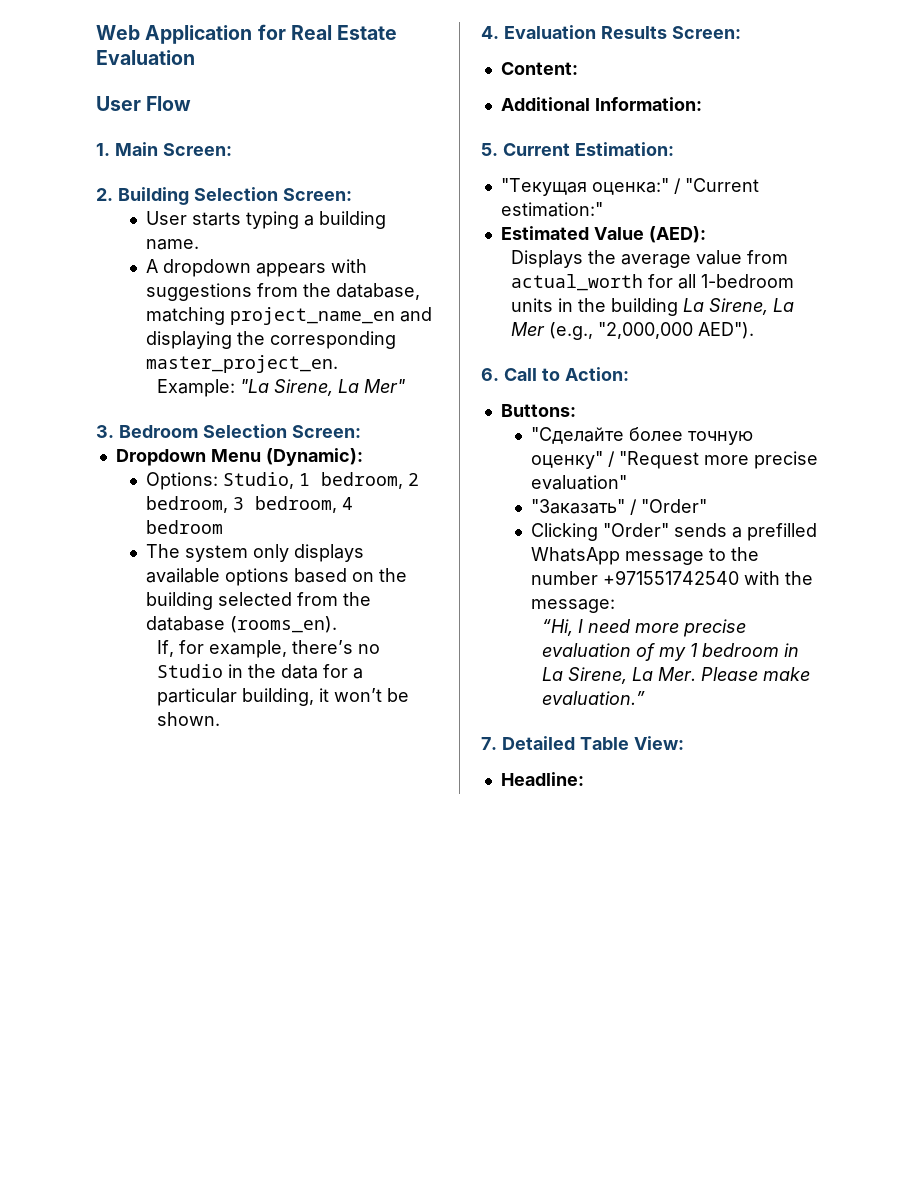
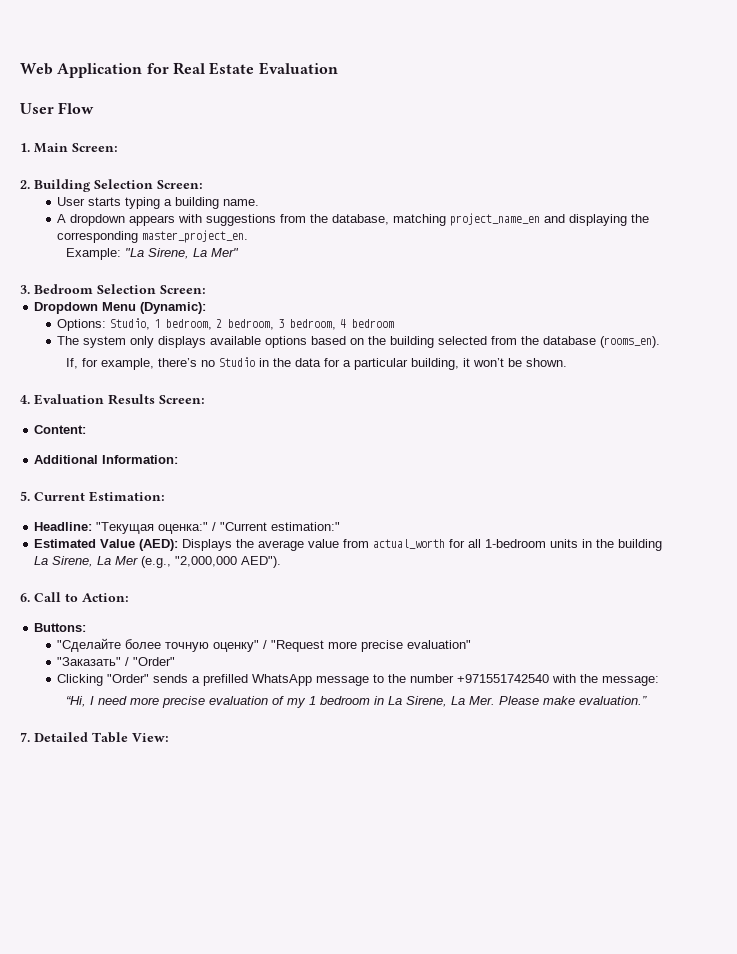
(674, 149) none -> [34,522,93,531] Headline:
(706, 234) // -> (179, 545) none
[500,772,584,786] // Headline: -> (169, 737) none

